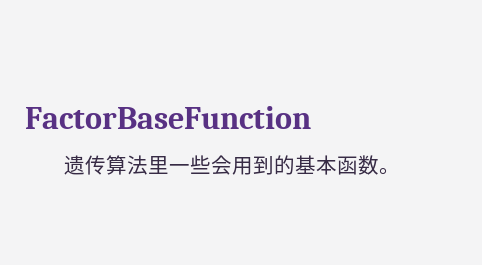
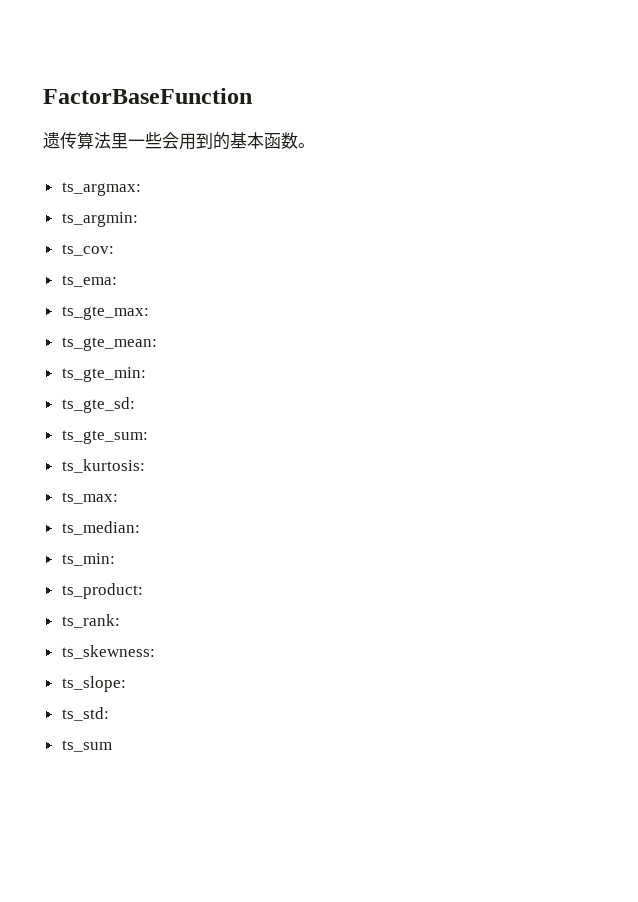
(400, 171) none -> [61,182,141,196] [61,212,138,227] [61,244,114,256] [61,275,117,287] [61,306,149,320] [61,337,157,351] [61,367,146,382] [61,397,135,413] [61,430,148,444] [61,459,145,473] [61,492,118,504] [61,521,140,535] [61,553,115,566] [61,583,143,599] [61,614,120,628] [61,645,155,659] [61,676,126,692] [61,707,109,721] [61,740,112,752] // ts_argmax: // ts_argmin: // ts_cov: // ts_ema: // ts_gte_max: // ts_gte_mean: // ts_gte_min: // ts_gte_sd: // ts_gte_sum: // ts_kurtosis: // ts_max: // ts_median: // ts_min: // ts_product: // ts_rank: // ts_skewness: // ts_slope: // ts_std: // ts_sum

